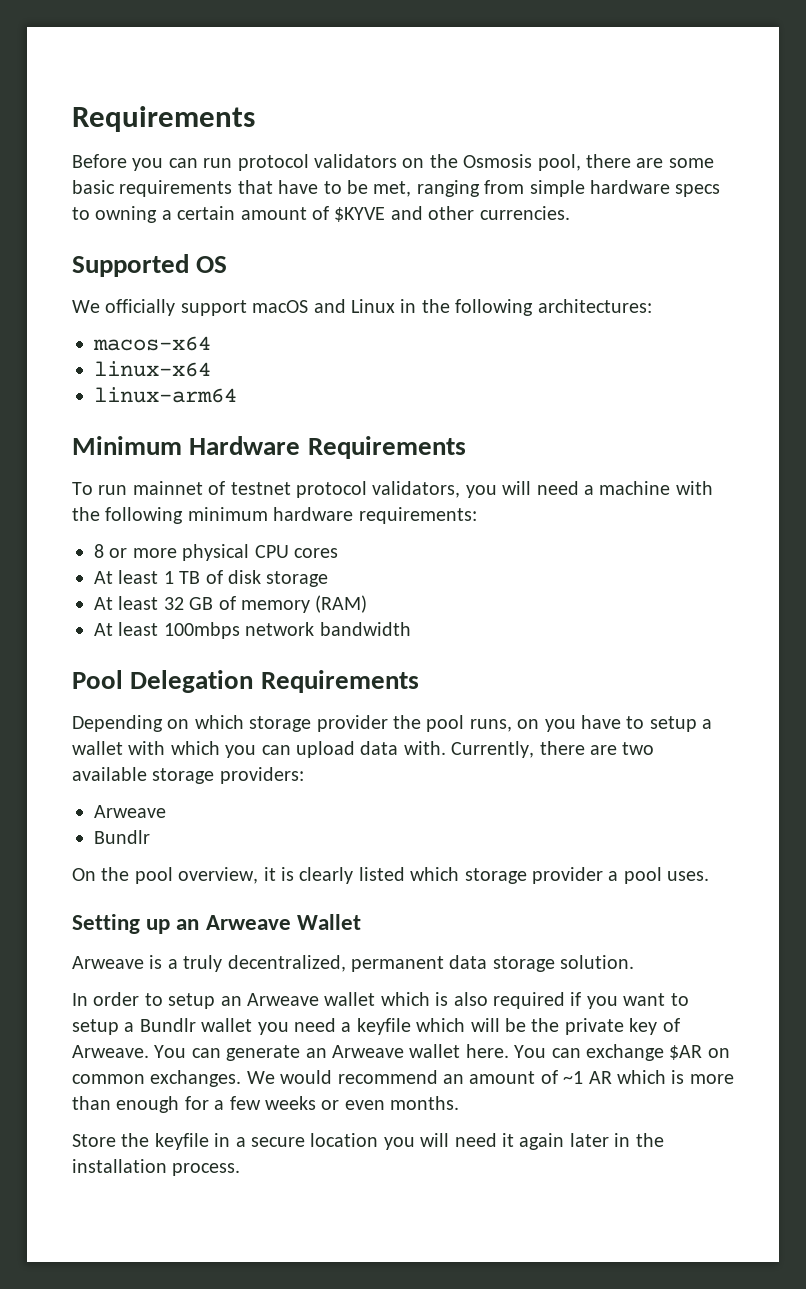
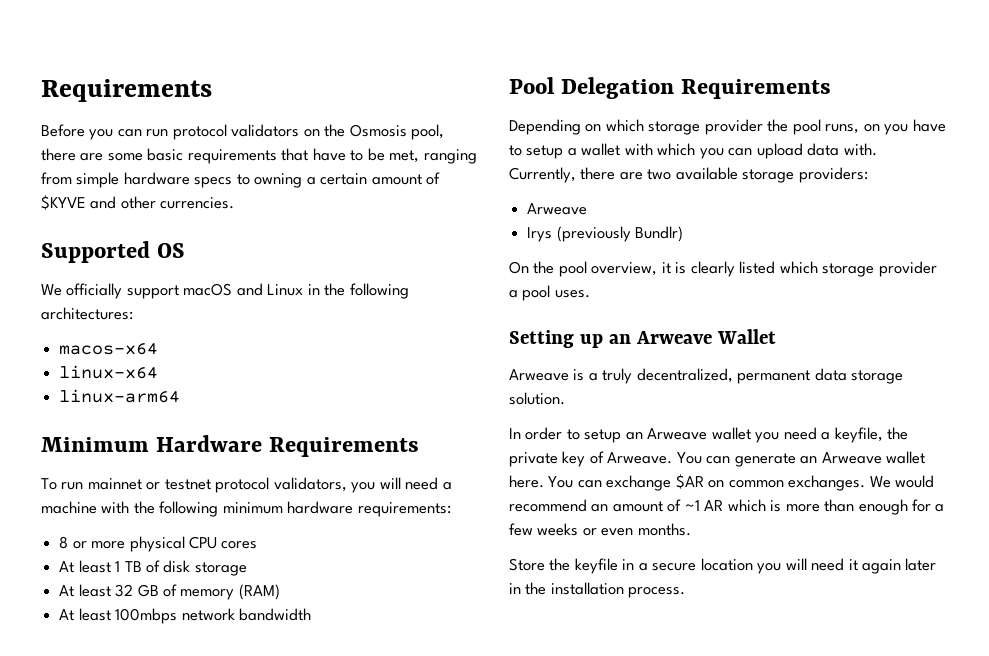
[208,481,226,495] of -> [146,482,161,490] or
[94,830,150,844] Bundlr -> [527,226,684,242] Irys (previously Bundlr)
[380,992,689,1009] [72,1018,526,1035] which is also required if you want to setup a Bundlr wallet you need a keyfile which will be -> [755,427,883,443] you need a keyfile,

